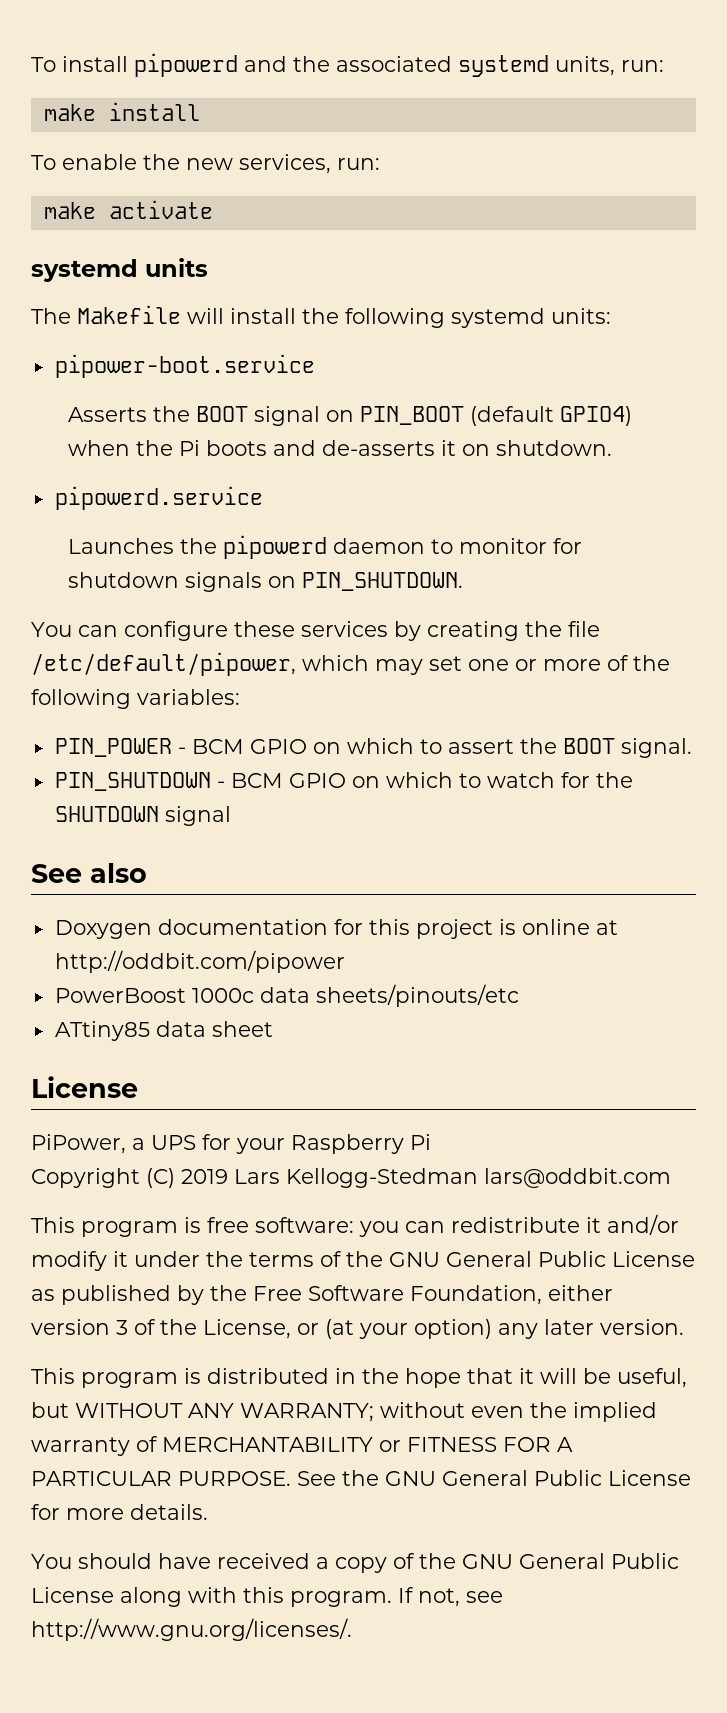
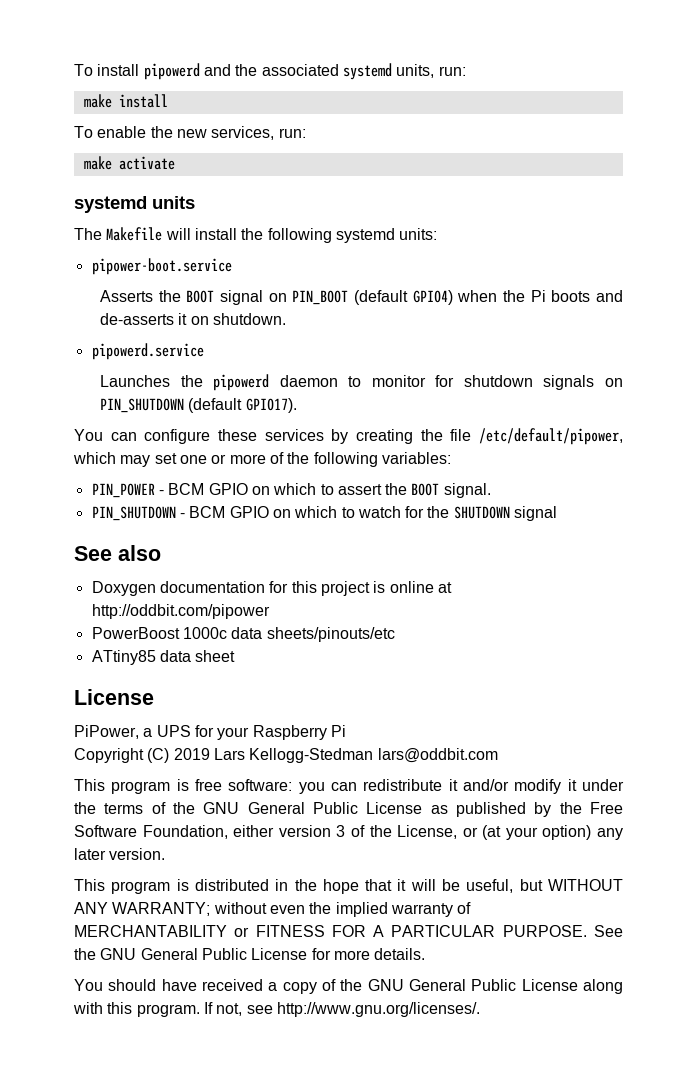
[302,572,464,591] PIN_SHUTDOWN. -> [99,398,297,413] PIN_SHUTDOWN (default GPIO17).

